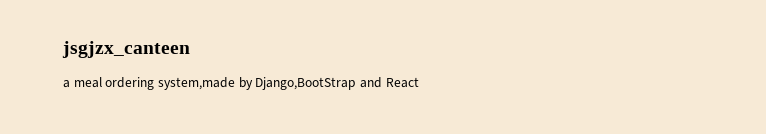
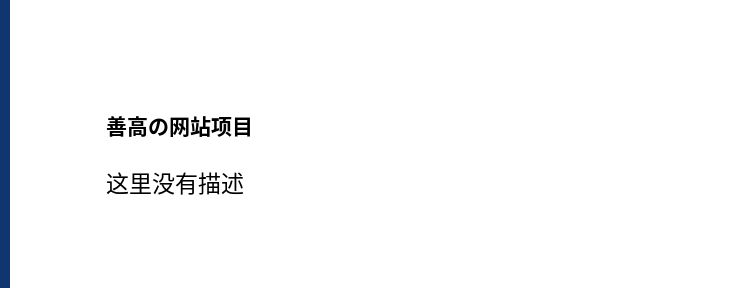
[62,41,190,58] [63,77,419,90] jsgjzx_canteen // a meal ordering system,made by Django,BootStrap and React -> [106,116,253,138] [106,172,244,195] 善高の网站项目 // 这里没有描述

